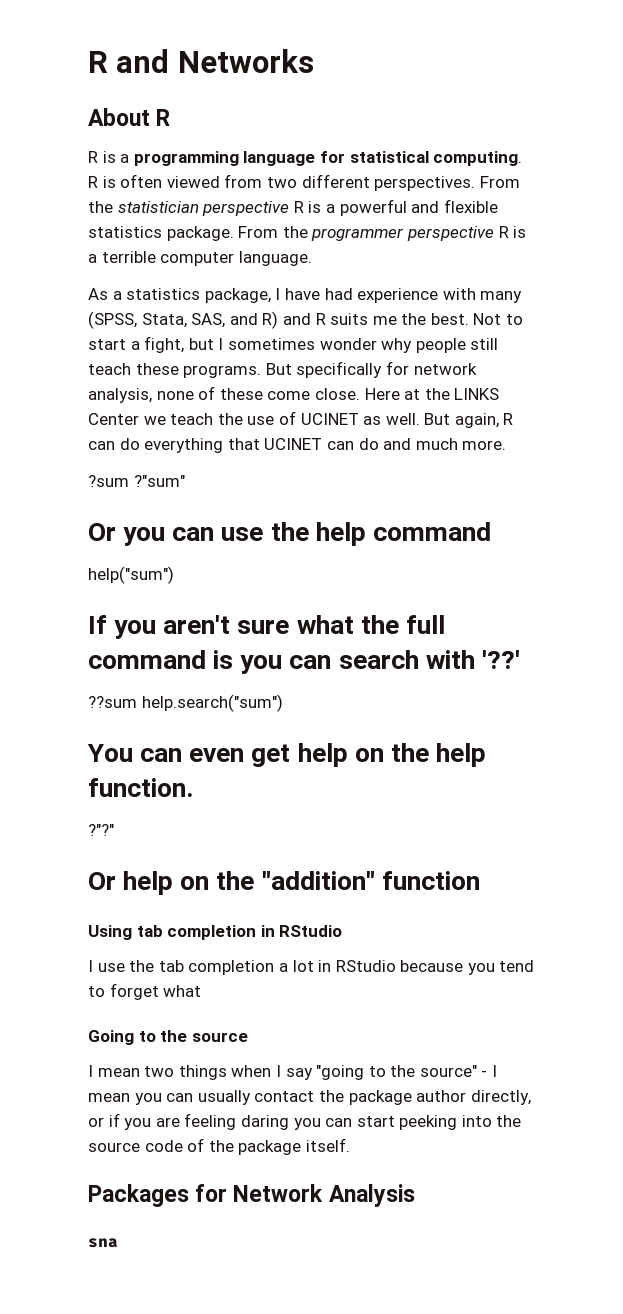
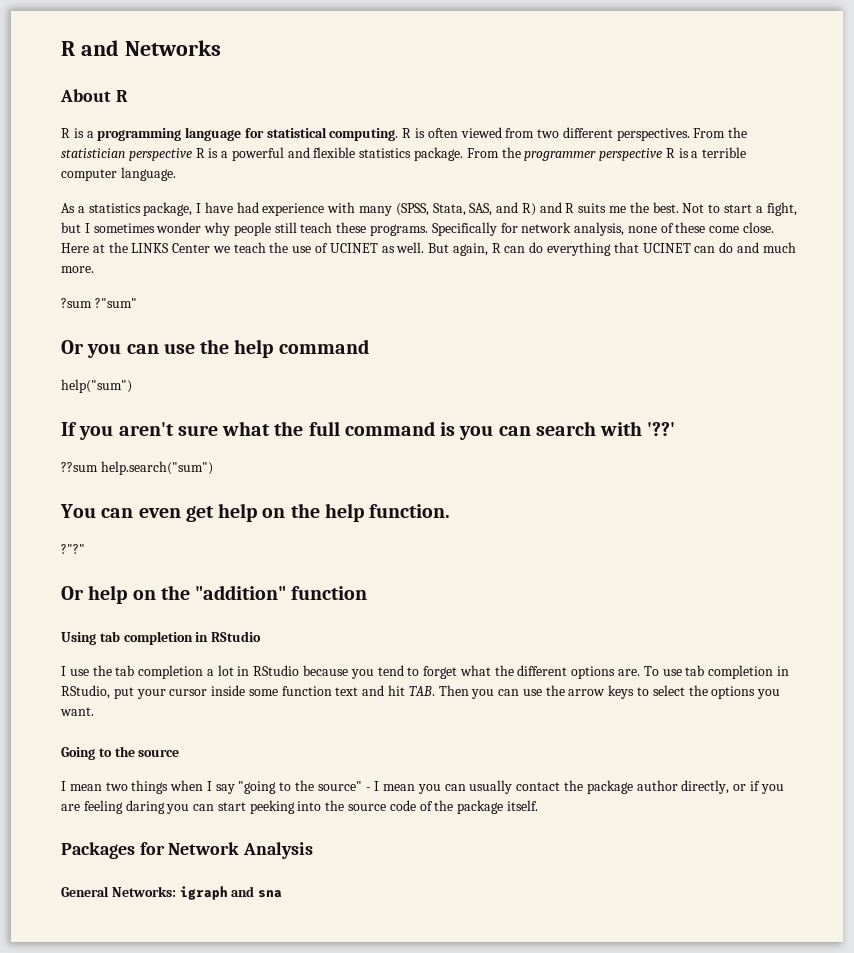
[265,361,383,378] But specifically -> [431,222,497,236] Specifically
(202, 991) none -> [494,665,789,679] [61,685,781,699] [60,707,94,716] the different options are. To use tab completion in RStudio, put your cursor inside some function text and hit TAB. Then you can use the arrow keys to select the options you want.
(415, 1195) none -> [61,886,255,900] General Networks: igraph and

